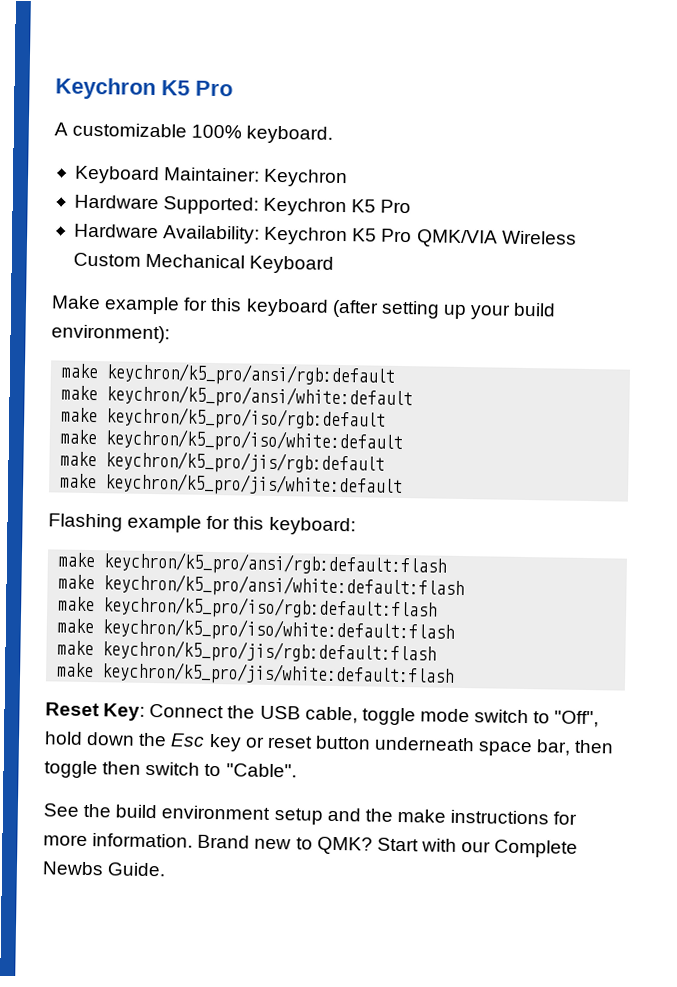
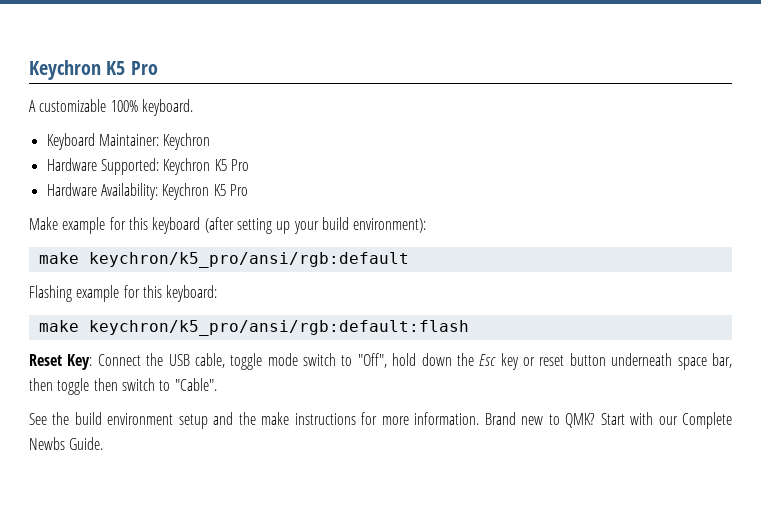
[415,229,577,248] [72,252,335,274] QMK/VIA Wireless Custom Mechanical Keyboard -> (248, 190) none
[61,384,414,410] [61,406,387,431] [60,428,404,454] [60,450,386,475] [60,472,404,498] // make keychron/k5_pro/ansi/white:default // make keychron/k5_pro/iso/rgb:default // make keychron/k5_pro/iso/white:default // make keychron/k5_pro/jis/rgb:default // make keychron/k5_pro/jis/white:default -> (409, 260) none
[58,573,465,600] [58,595,438,621] [57,617,455,643] [57,639,437,665] [57,661,455,687] // make keychron/k5_pro/ansi/white:default:flash // make keychron/k5_pro/iso/rgb:default:flash // make keychron/k5_pro/iso/white:default:flash // make keychron/k5_pro/jis/rgb:default:flash // make keychron/k5_pro/jis/white:default:flash -> (469, 328) none

